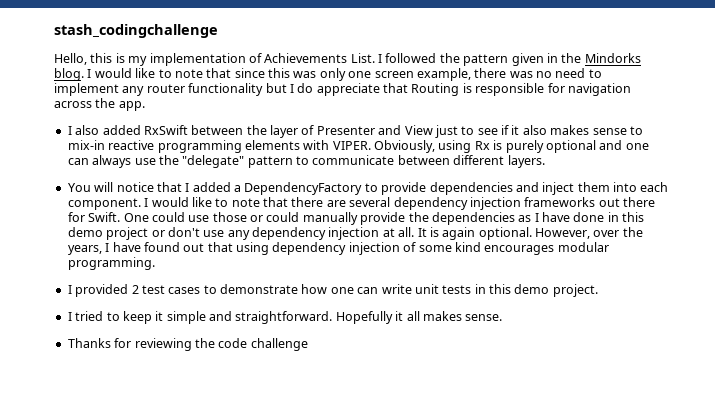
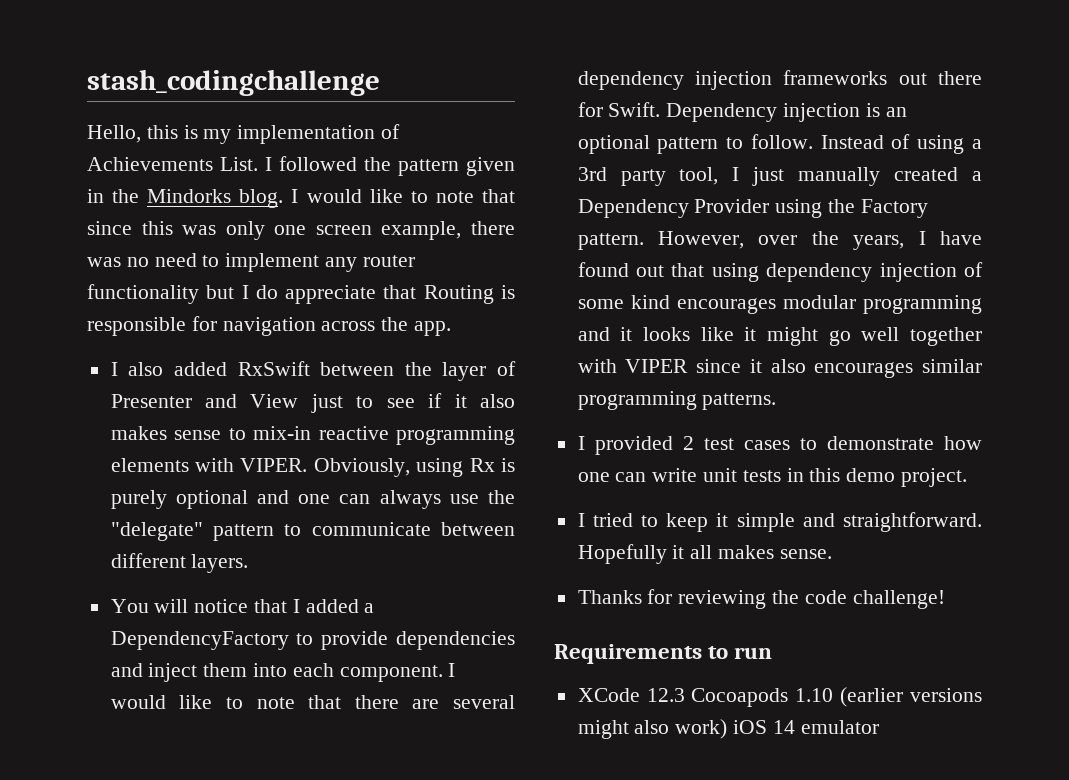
[123,212,645,225] [67,227,532,240] One could use those or could manually provide the dependencies as I have done in this demo project or don't use any dependency injection at all. It is again optional. -> [666,103,907,122] [577,134,983,154] [577,167,982,186] [577,199,928,218] [577,233,644,250] Dependency injection is an optional pattern to follow. Instead of using a 3rd party tool, I just manually created a Dependency Provider using the Factory pattern.
[67,257,155,270] programming. -> [863,295,982,314] [577,327,982,346] [577,359,982,378] [577,391,777,410] programming and it looks like it might go well together with VIPER since it also encourages similar programming patterns.
[250,338,308,351] challenge -> [852,590,945,609] [554,644,773,664] [577,687,982,707] [577,719,879,739] challenge! // Requirements to run // XCode 12.3 Cocoapods 1.10 (earlier versions might also work) iOS 14 emulator

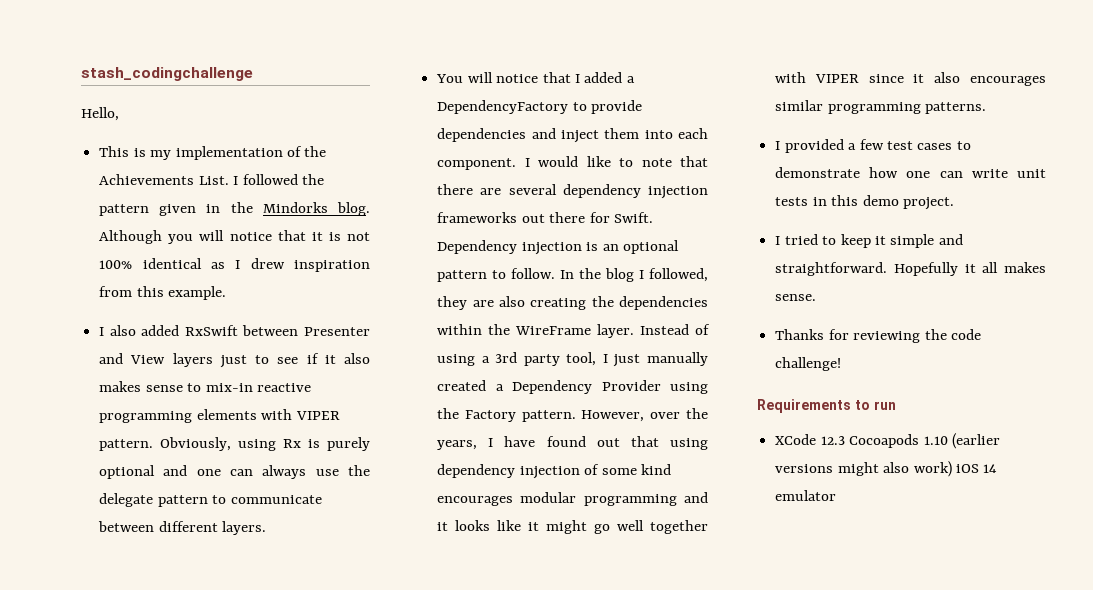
[146,125,178,139] this -> [99,146,130,157] // This
(401, 131) none -> [304,146,327,157] the
[291,189,515,203] [87,221,515,240] [87,253,415,272] [87,284,515,304] [87,316,452,336] I would like to note that since this was only one screen example, there was no need to implement any router functionality but I do appreciate that Routing is responsible for navigation across the app. -> [99,230,370,244] [99,258,370,272] [99,286,227,300] Although you will notice that it is not 100% identical as I drew inspiration from this example.
[404,361,516,381] the layer of -> (299, 330) none
(299, 401) none -> [172,353,213,367] layers
[240,458,308,472] VIPER. -> [295,411,340,420] [99,439,154,451] VIPER pattern.
[110,522,203,541] "delegate" -> [99,493,154,507] delegate
(813, 141) none -> [560,268,708,282] [437,296,708,310] [437,324,635,338] In the blog I followed, they are also creating the dependencies within the WireFrame layer.
[682,436,694,450] 2 -> [848,139,884,150] a few

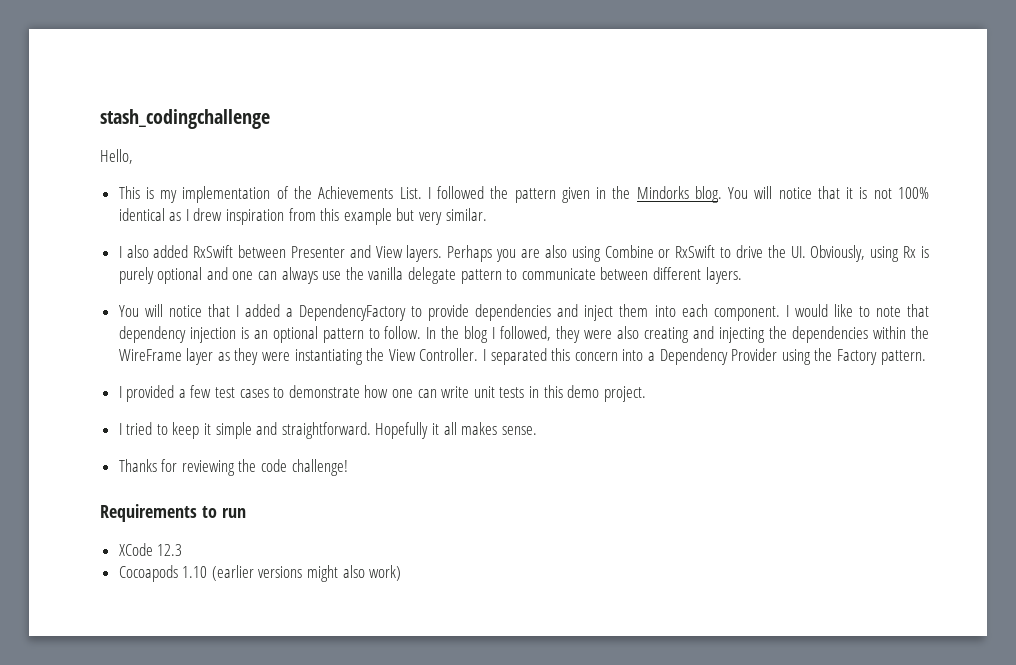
[99,230,194,244] Although you -> [728,187,749,199] You
[168,286,227,300] example. -> [343,208,487,225] example but very similar.
[172,353,371,368] [99,381,311,392] [99,409,340,423] [99,439,154,451] layers just to see if it also makes sense to mix-in reactive programming elements with VIPER pattern. -> [406,245,806,262] layers. Perhaps you are also using Combine or RxSwift to drive the UI.
(371, 470) none -> [368,267,404,280] vanilla
[437,184,708,199] [437,212,653,223] [437,240,518,254] there are several dependency injection frameworks out there for Swift. Dependency -> [118,326,186,343] dependency
[472,300,494,307] are -> [584,330,613,339] were
(587, 304) none -> [693,326,766,343] and injecting
[597,324,710,338] [437,352,708,367] [437,380,487,391] layer. Instead of using a 3rd party tool, I just manually created -> [186,348,644,365] layer as they were instantiating the View Controller. I separated this concern into
[581,408,708,422] [437,436,709,450] [437,464,671,479] [437,492,708,506] [437,520,708,534] [775,72,1046,86] [775,100,987,114] However, over the years, I have found out that using dependency injection of some kind encourages modular programming and it looks like it might go well together with VIPER since it also encourages similar programming patterns. -> (926, 357) none
(845, 440) none -> (183, 550) //
[955,464,998,473] [775,490,837,501] iOS 14 emulator -> (402, 573) none

